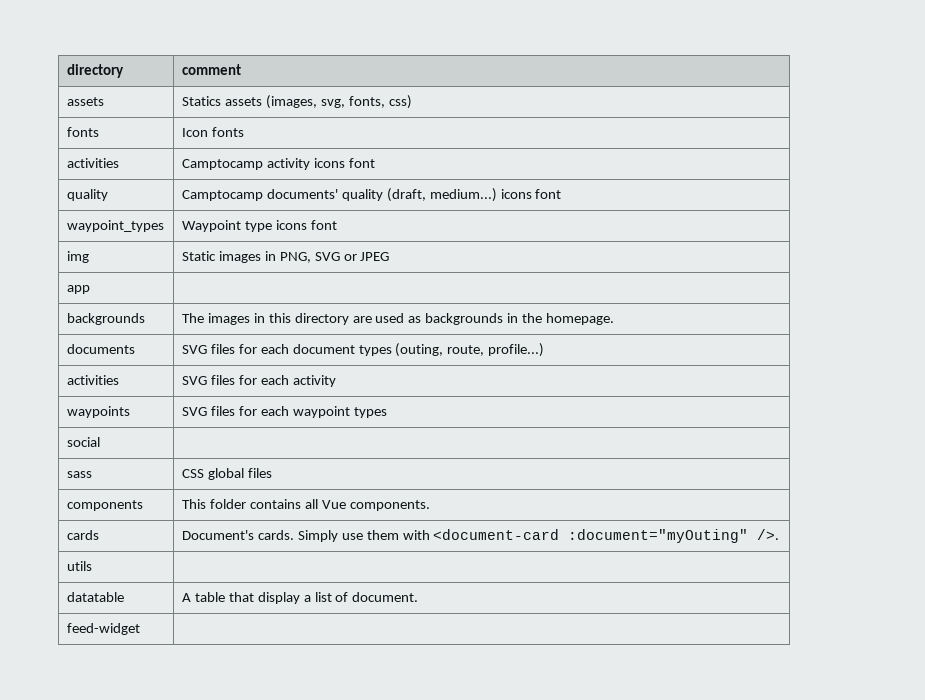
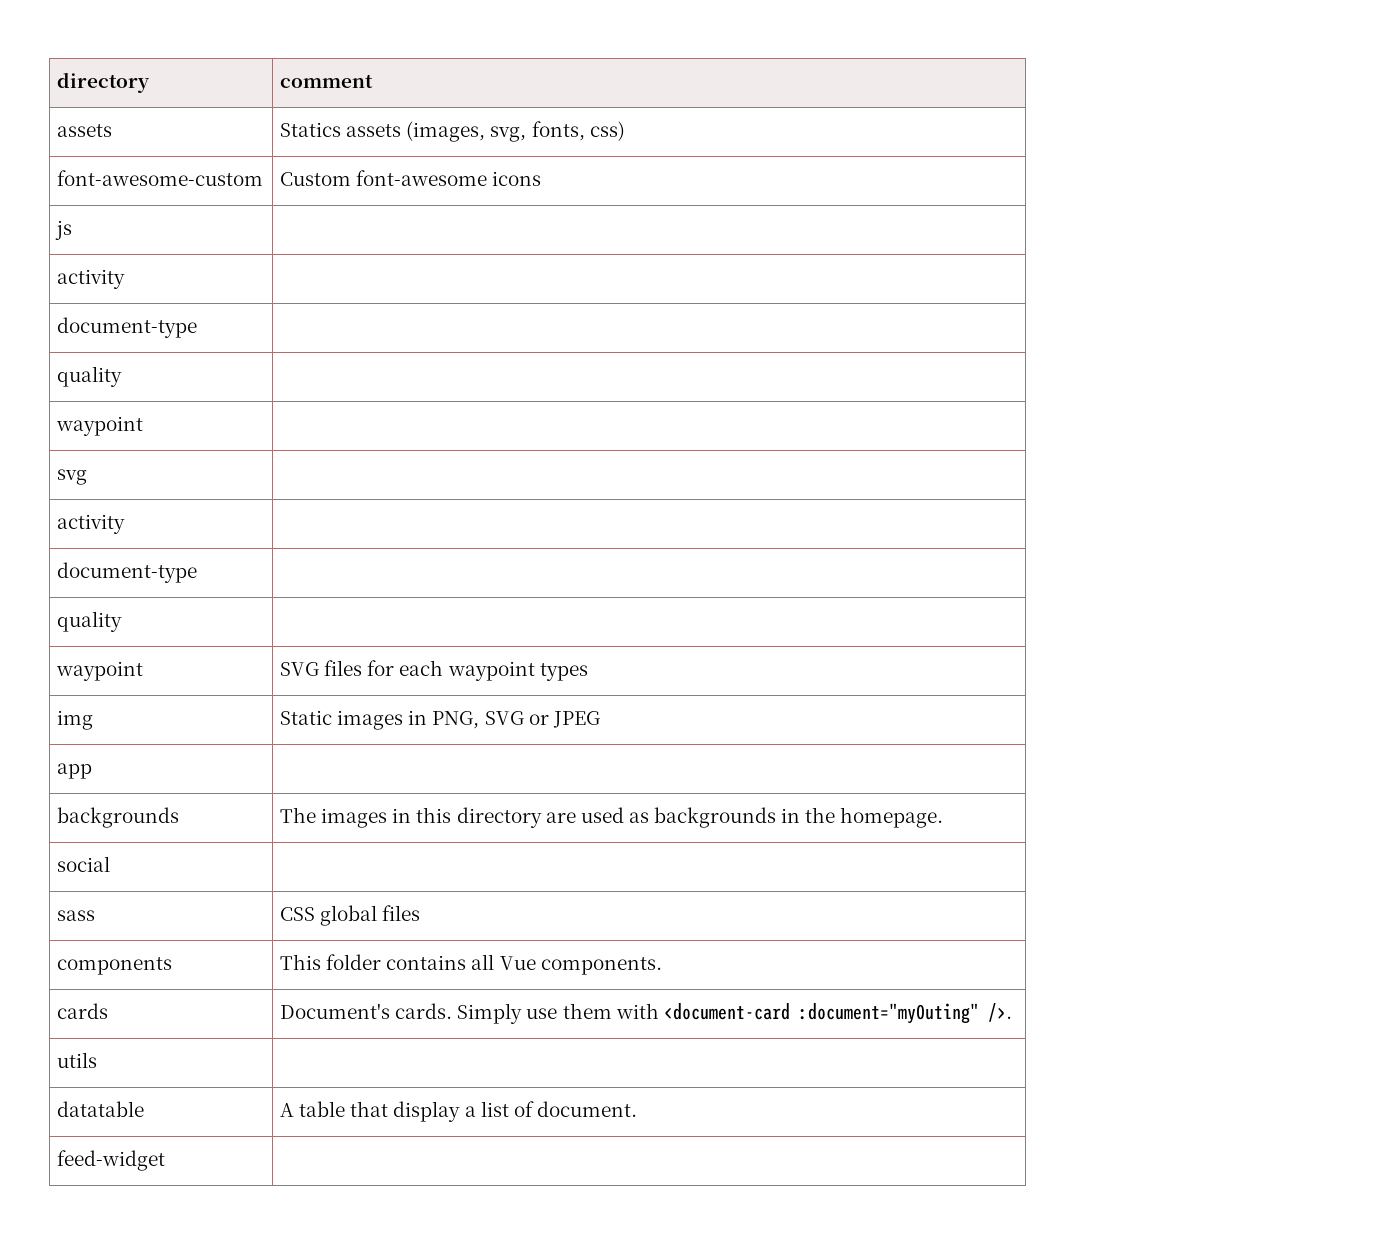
[66,127,99,137] [181,127,244,137] [66,158,119,168] [181,158,375,170] [66,189,108,201] [181,188,562,202] [66,220,164,232] [181,220,337,232] fonts | Icon fonts // activities | Camptocamp activity icons font // quality | Camptocamp documents' quality (draft, medium...) icons font // waypoint_types | Waypoint type icons font -> [57,170,264,186] [280,170,542,186] [55,220,73,240] [57,269,126,289] [57,317,198,338] [57,366,123,387] [56,416,144,436] [57,469,88,485] [57,514,126,534] [57,562,198,583] [57,611,123,632] [56,661,144,681] [280,660,588,681] font-awesome-custom | Custom font-awesome icons // js | // activity | // document-type | // quality | // waypoint | // svg | // activity | // document-type | // quality | // waypoint | SVG files for each waypoint types
[66,344,135,354] [181,343,545,357] [66,375,119,385] [181,375,336,387] [66,406,130,418] [181,406,387,418] // documents | SVG files for each document types (outing, route, profile...) // activities | SVG files for each activity // waypoints | SVG files for each waypoint types -> (944, 817) none

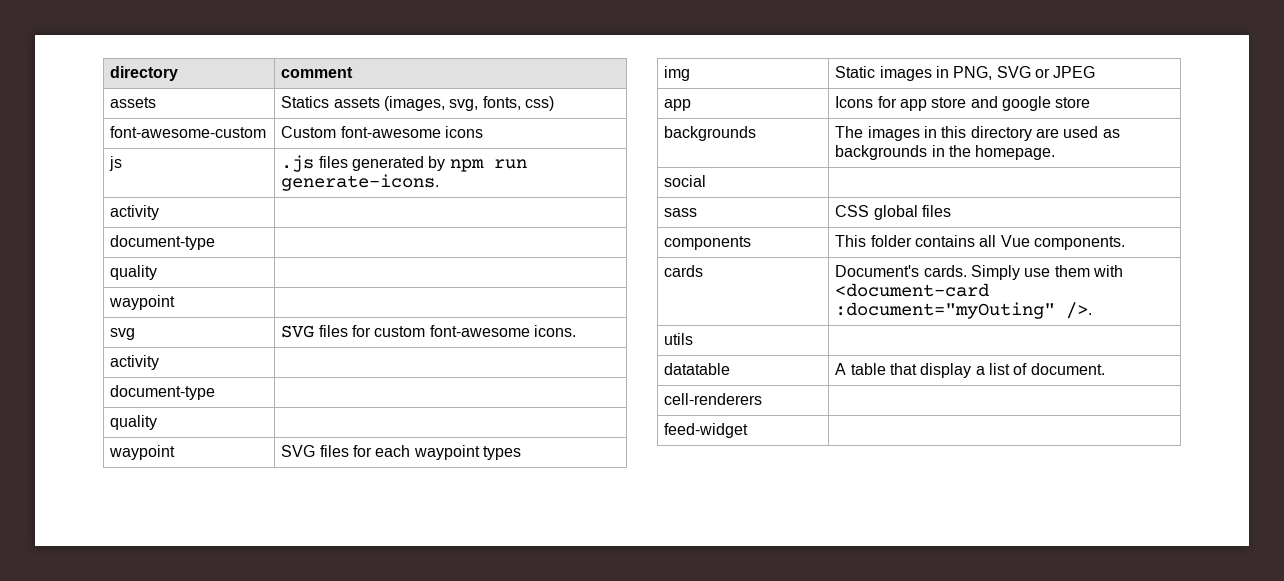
(73, 230) none -> [281,155,527,172] [281,174,440,191] .js files generated by npm run generate-icons.
(88, 477) none -> [281,325,576,338] SVG files for custom font-awesome icons.
(93, 771) none -> [835,96,1091,111] Icons for app store and google store
(637, 1109) none -> [664,393,763,405] // cell-renderers |

